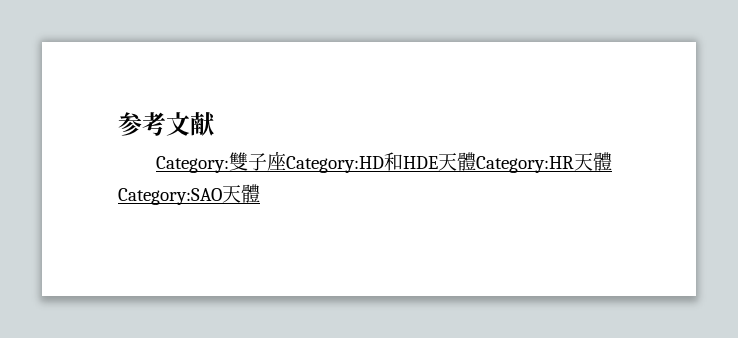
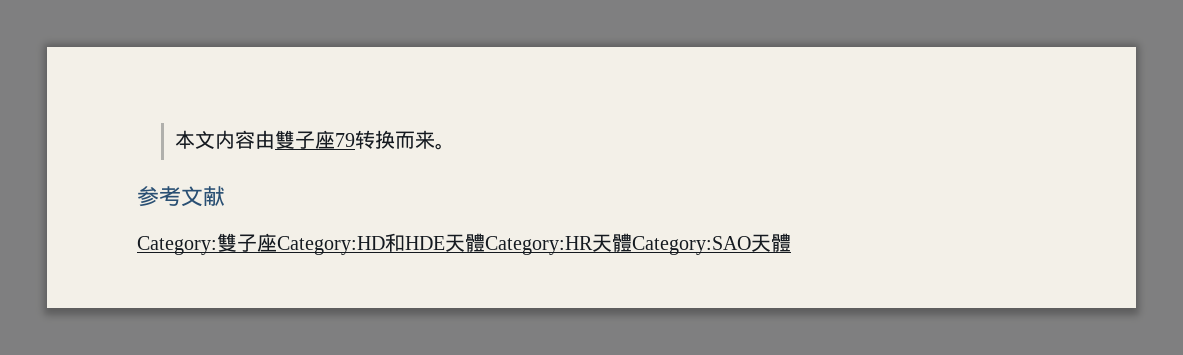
(118, 124) none -> [174,130,455,150] 本文内容由雙子座79转换而来。 //

